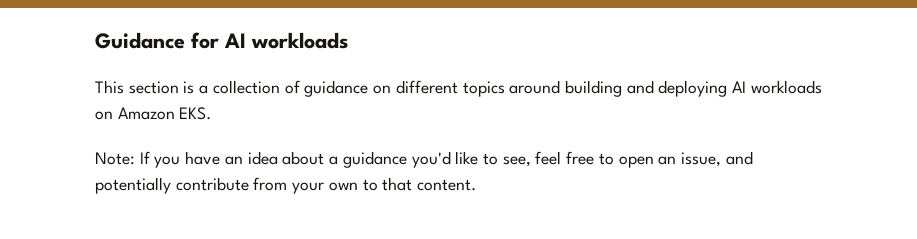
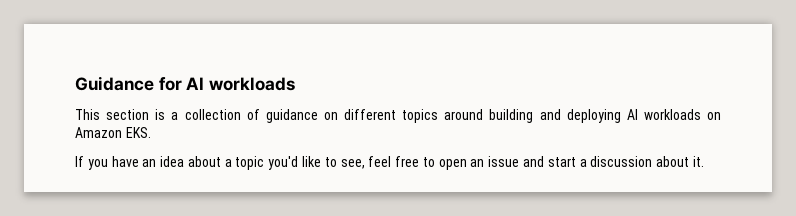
[95,152,135,165] Note: -> (151, 132) none
[342,151,407,168] guidance -> [235,156,265,170] topic
[681,151,753,167] [95,177,477,194] issue, and potentially contribute from your own to that content. -> [488,156,704,167] issue and start a discussion about it.

